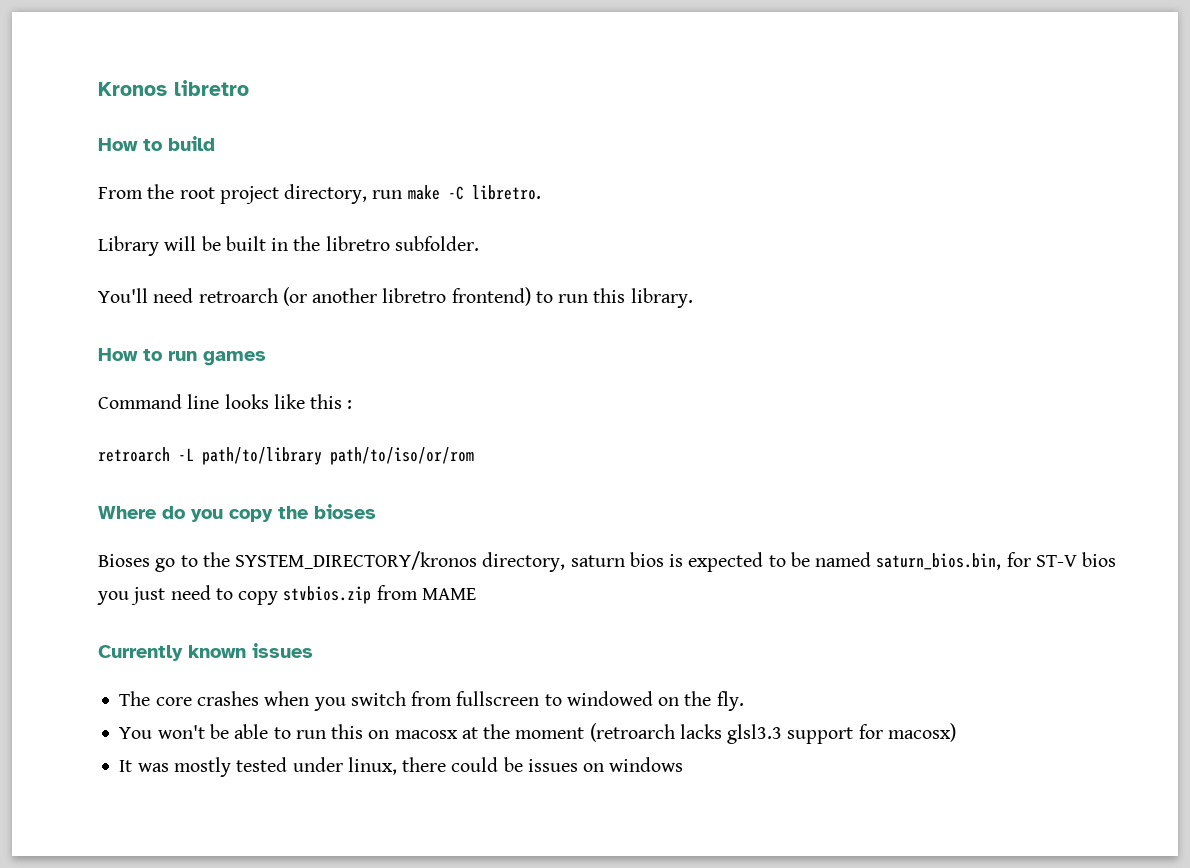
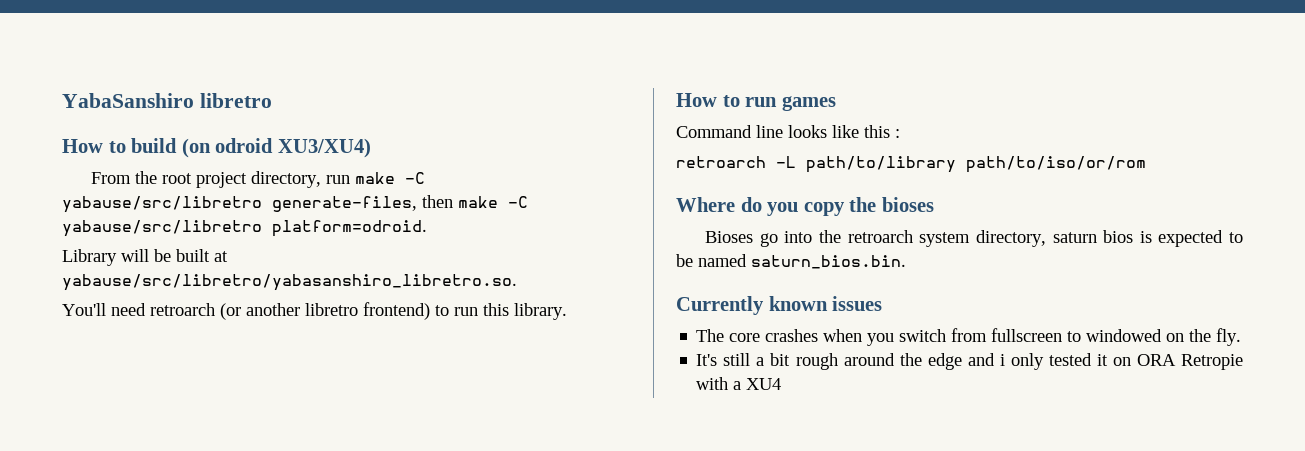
[98,82,167,96] Kronos -> [62,93,194,108] YabaSanshiro
(215, 143) none -> [181,138,371,158] (on odroid XU3/XU4)
[471,185,541,200] libretro. -> [62,195,528,213] [62,220,427,237] yabause/src/libretro generate-files, then make -C yabause/src/libretro platform=odroid.
[271,236,479,251] in the libretro subfolder. -> [214,251,228,262] [62,274,517,291] at yabause/src/libretro/yabasanshiro_libretro.so.
[180,551,478,570] to the SYSTEM_DIRECTORY/kronos -> [784,230,971,247] into the retroarch system
[876,552,1117,570] [97,585,476,605] saturn_bios.bin, for ST-V bios you just need to copy stvbios.zip from MAME -> [751,255,906,269] saturn_bios.bin.
[119,723,956,744] [119,757,684,777] You won't be able to run this on macosx at the moment (retroarch lacks glsl3.3 support for macosx) // It was mostly tested under linux, there could be issues on windows -> [696,353,1243,370] [696,377,782,390] It's still a bit rough around the edge and i only tested it on ORA Retropie with a XU4

